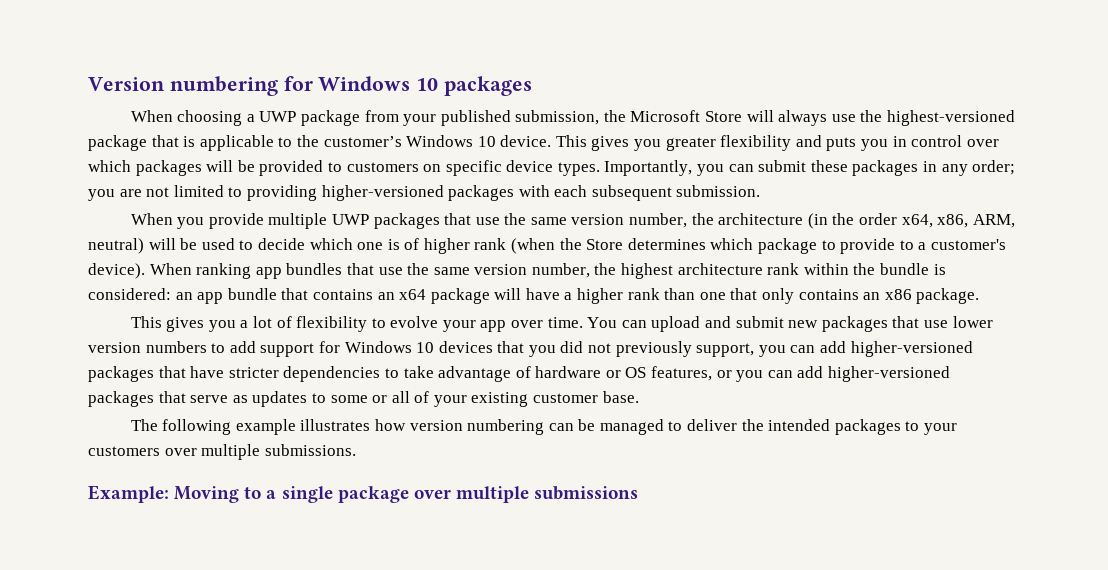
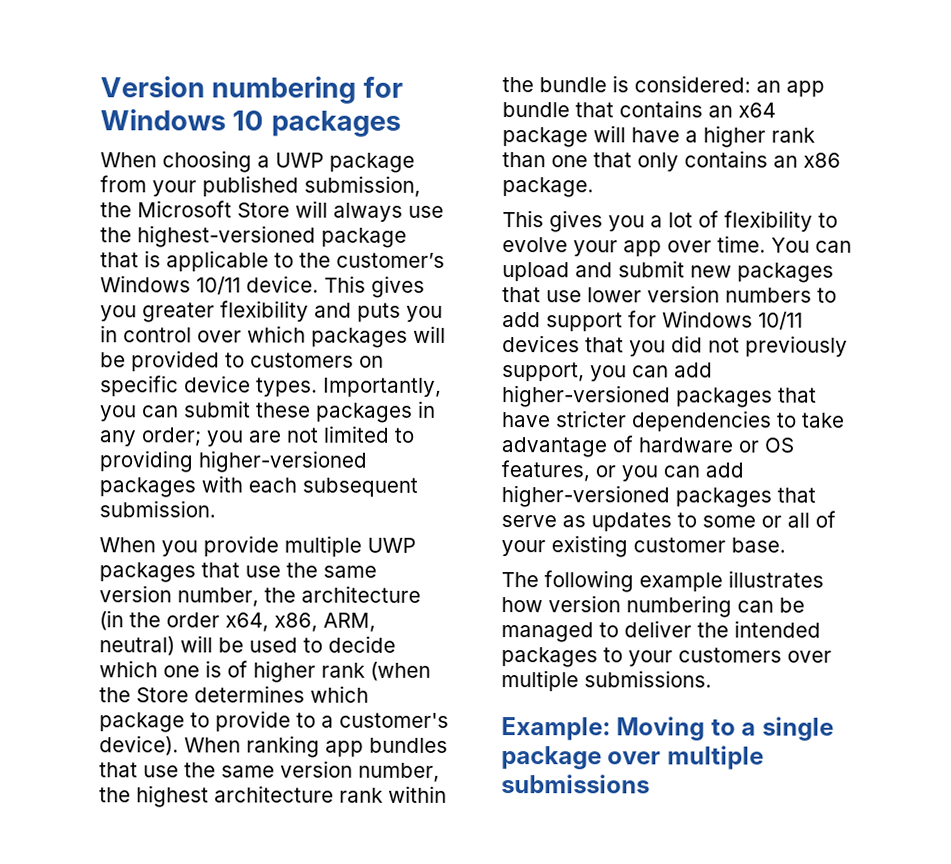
[477,136,496,147] 10 -> [196,276,241,295] 10/11
[416,342,435,353] 10 -> [758,311,803,330] 10/11

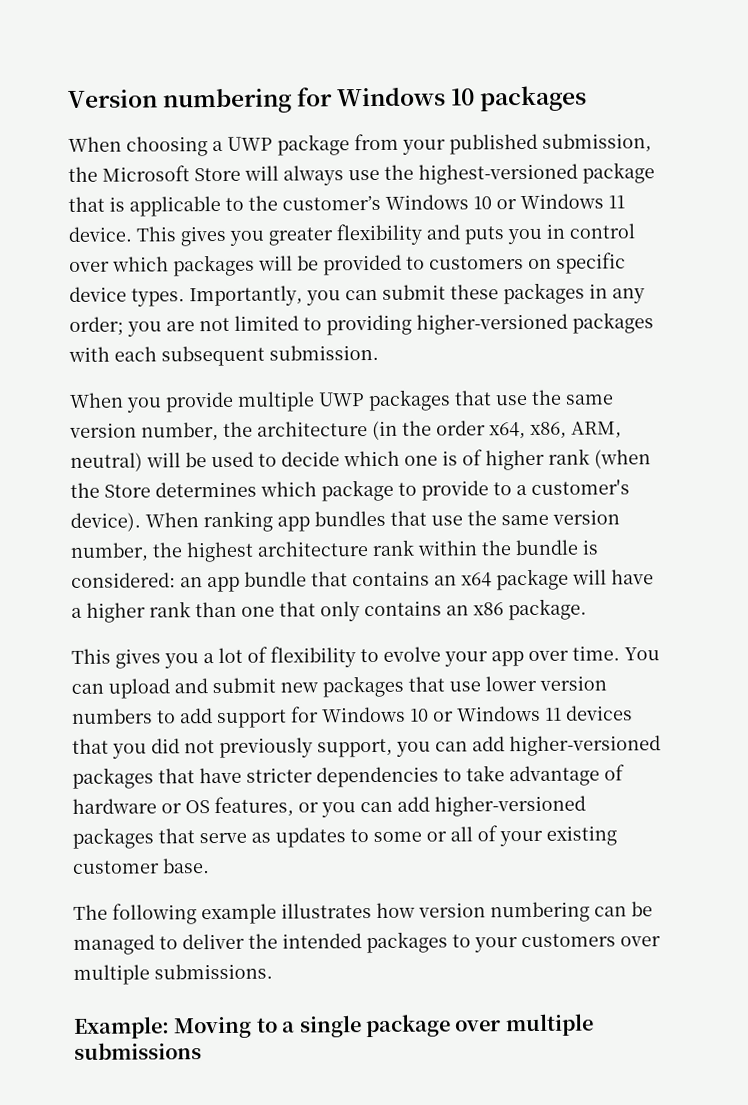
[196,276,241,295] 10/11 -> [473,193,625,210] 10 or Windows 11
[758,311,803,330] 10/11 -> [410,705,562,722] 10 or Windows 11

